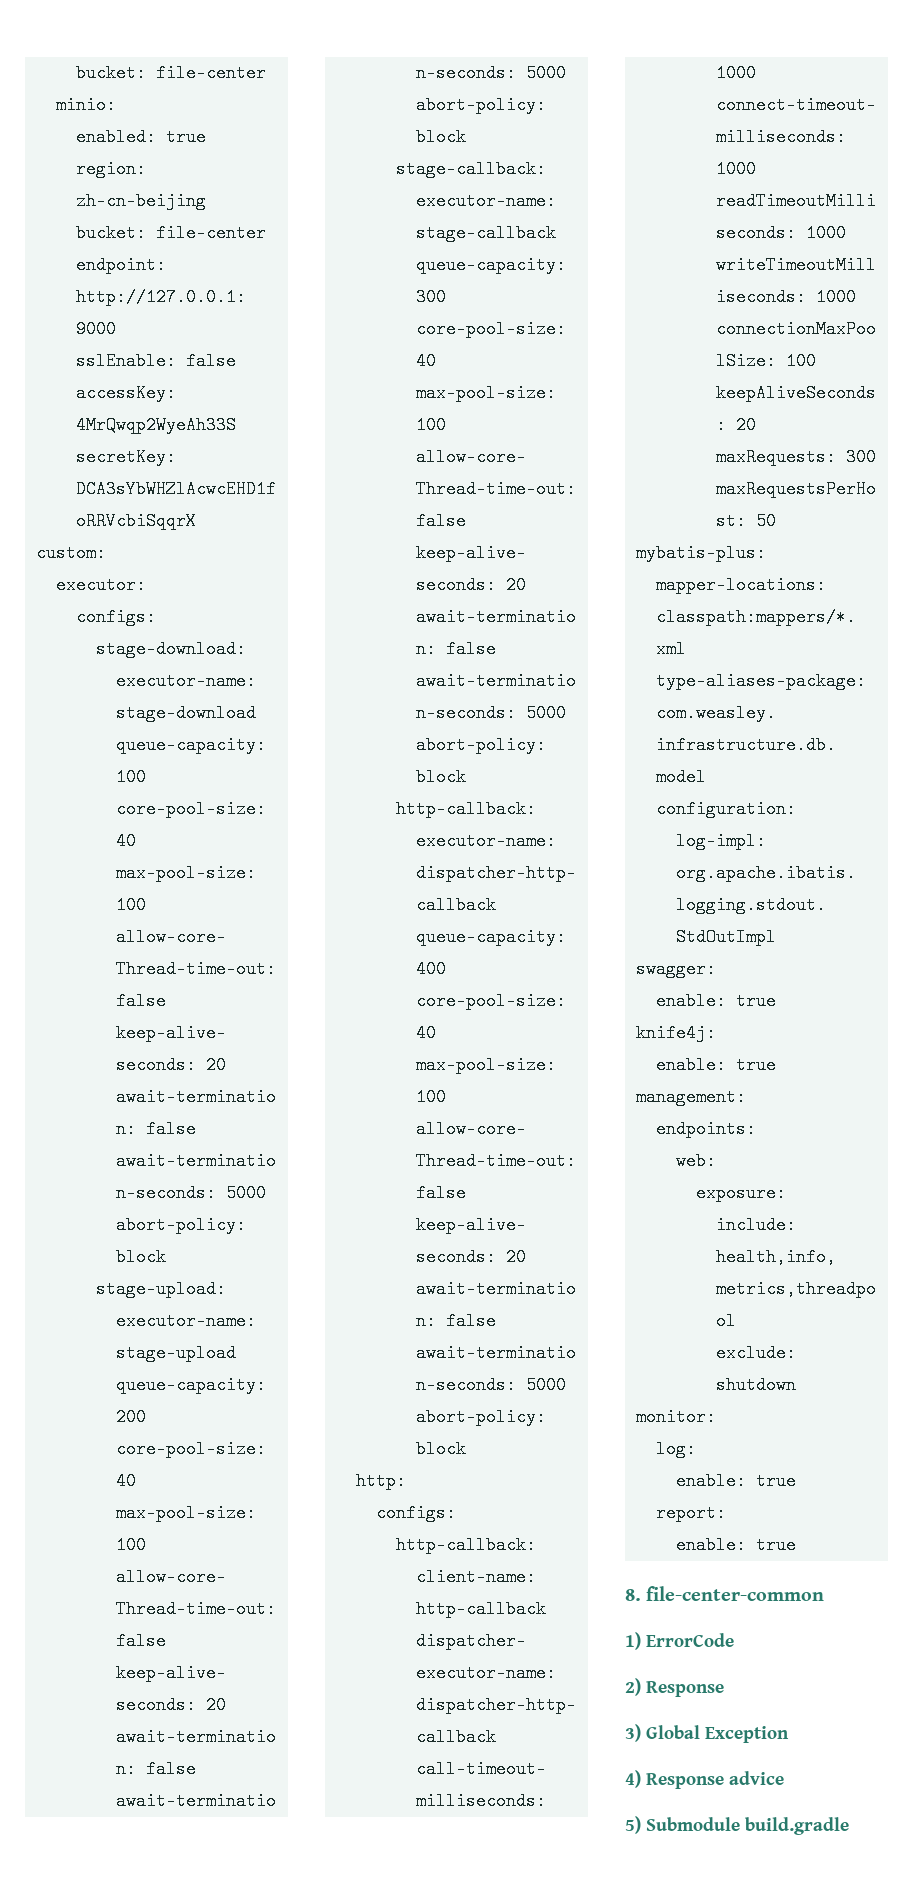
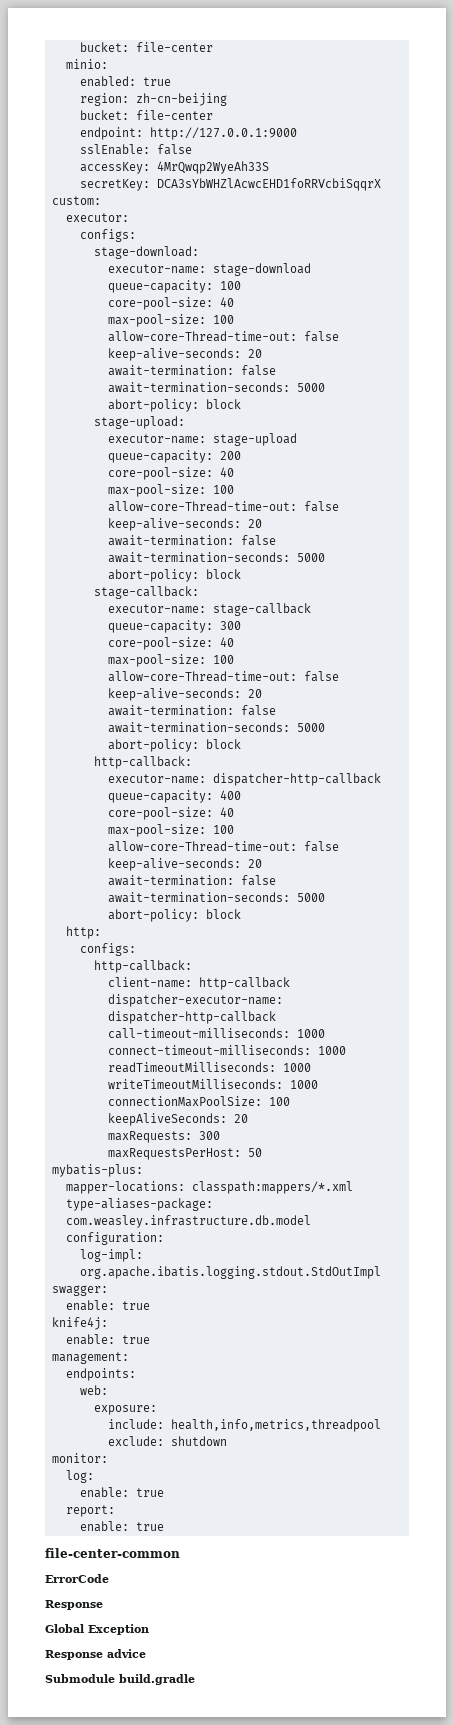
[625,1589,641,1601] 8. -> (164, 1526) none
[625,1632,641,1650] 1) -> (180, 1553) none
[625,1678,641,1696] 2) -> (109, 1578) none
[625,1724,641,1742] 3) -> (103, 1605) none
[625,1770,641,1788] 4) -> (149, 1629) none
[625,1816,641,1834] 5) -> (146, 1653) none

